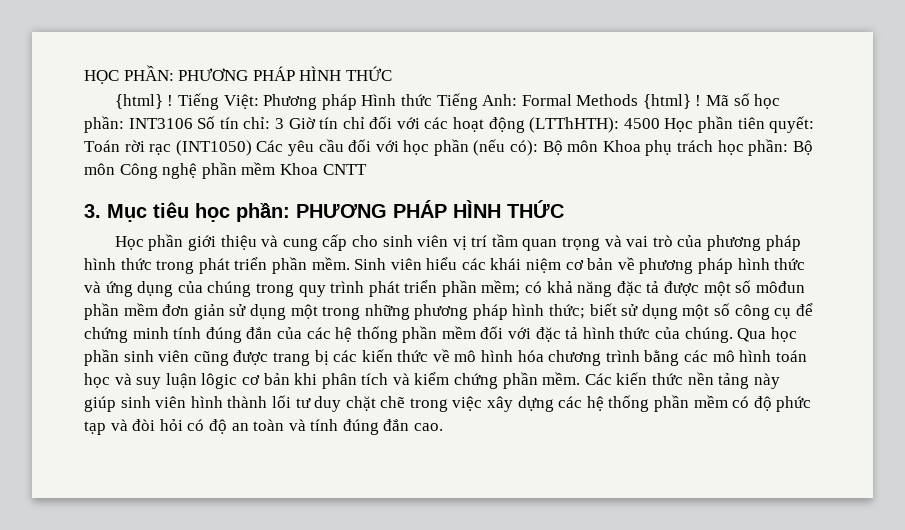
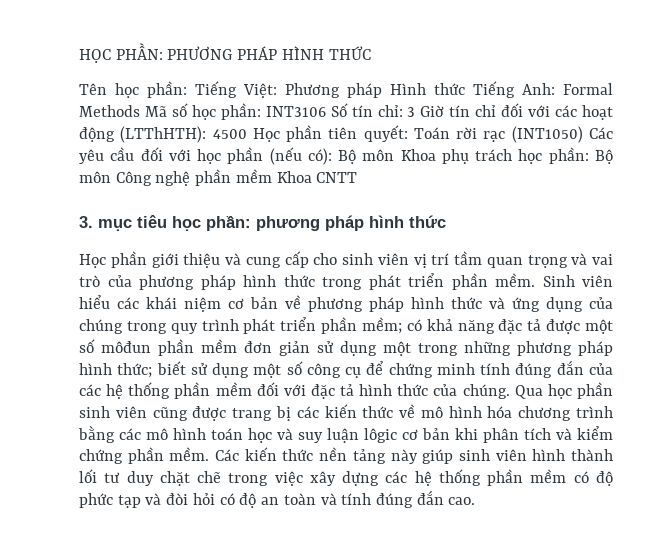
[114,94,174,109] {html} ! -> [79,81,187,98] Tên học phần:
[642,94,702,109] {html} ! -> (140, 111) none
[107,204,147,222] Mục -> [98,219,132,231] mục
[296,200,564,218] PHƯƠNG PHÁP HÌNH THỨC -> [256,215,446,231] phương pháp hình thức

